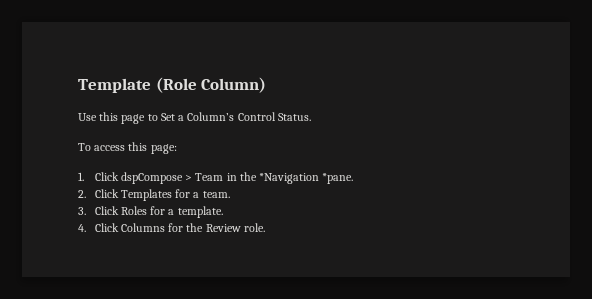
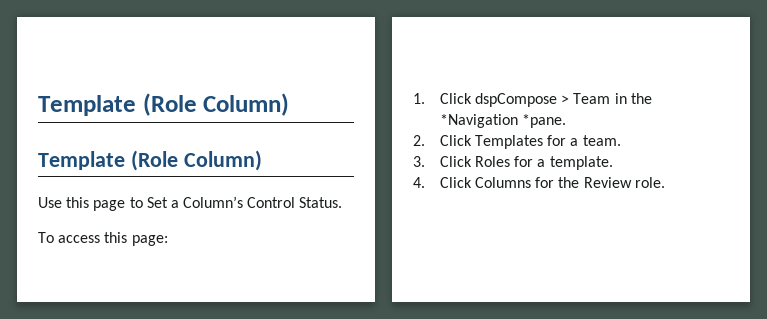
[78,77,267,93] Template (Role Column) -> [38,93,290,116] [38,150,262,171] Template (Role Column) // Template (Role Column)

